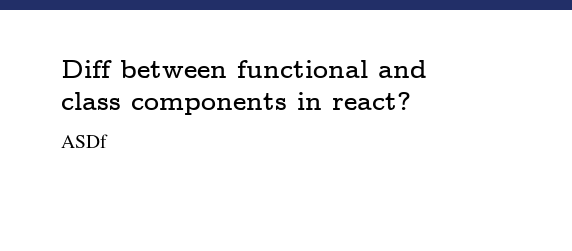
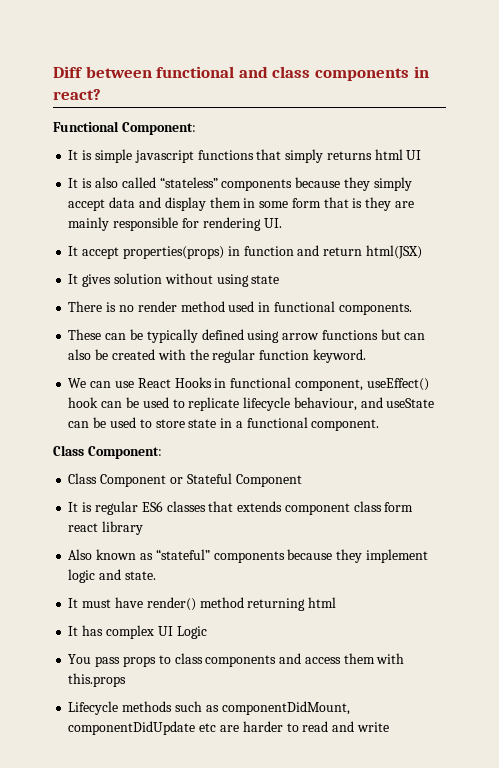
[61,134,108,148] ASDf -> [53,121,196,135] [68,149,422,163] [68,177,412,191] [68,197,414,211] [68,217,282,231] [68,245,422,259] [68,273,280,287] [68,301,412,315] [68,329,426,343] [68,349,366,363] [68,377,429,391] [68,397,435,411] [68,417,380,431] [53,445,162,459] [68,473,302,487] [68,501,414,515] [68,521,144,535] [68,549,428,563] [68,569,156,583] [68,597,337,611] [68,625,207,639] [68,653,405,667] [68,673,127,687] [68,701,350,715] [68,721,389,735] Functional Component: // It is simple javascript functions that simply returns html UI // It is also called “stateless” components because they simply accept data and display them in some form that is they are mainly responsible for rendering UI. // It accept properties(props) in function and return html(JSX) // It gives solution without using state // There is no render method used in functional components. // These can be typically defined using arrow functions but can also be created with the regular function keyword. // We can use React Hooks in functional component, useEffect() hook can be used to replicate lifecycle behaviour, and useState can be used to store state in a functional component. // Class Component: // Class Component or Stateful Component // It is regular ES6 classes that extends component class form react library // Also known as “stateful” components because they implement logic and state. // It must have render() method returning html // It has complex UI Logic // You pass props to class components and access them with this.props // Lifecycle methods such as componentDidMount, componentDidUpdate etc are harder to read and write

